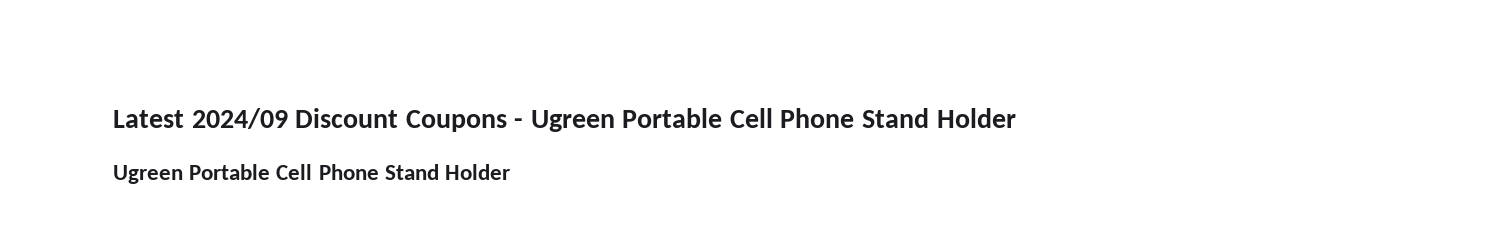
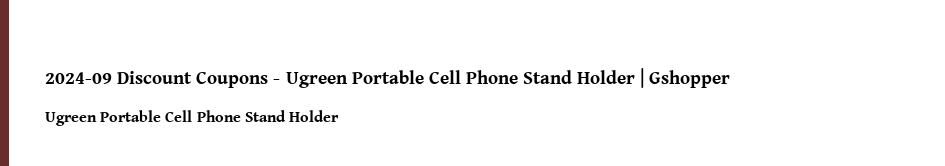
[113,108,288,129] Latest 2024/09 -> [45,72,112,84] 2024-09
(1016, 118) none -> [640,68,731,88] | Gshopper

